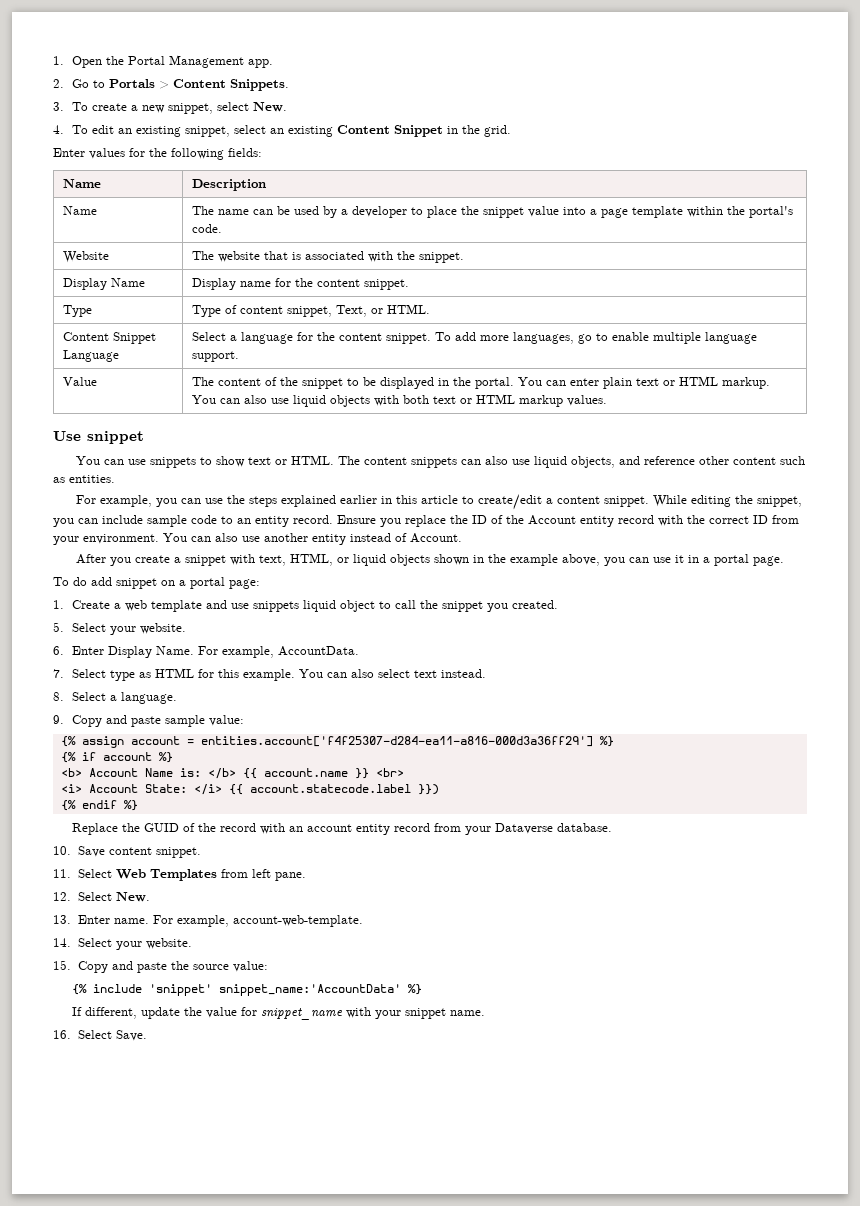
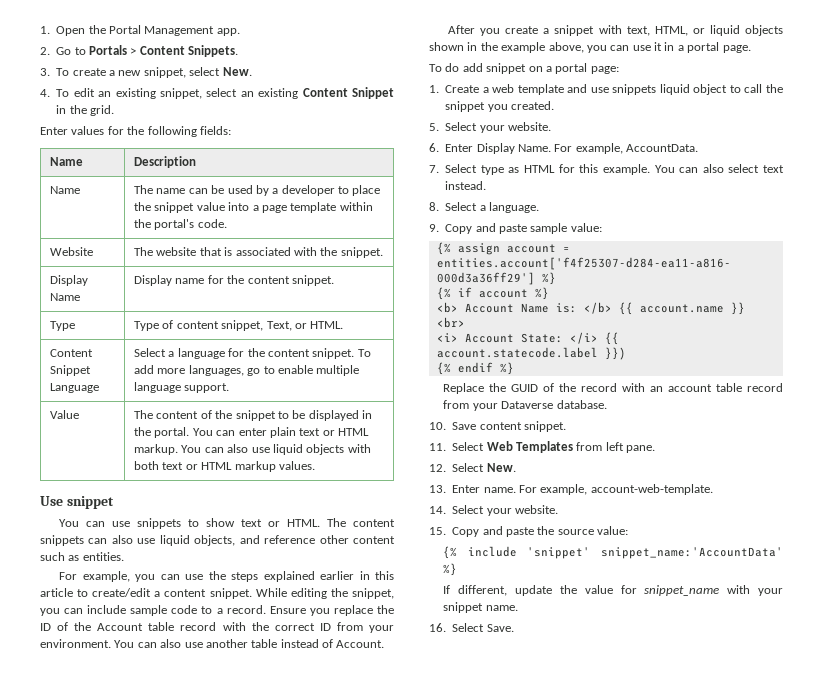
[237,516,289,527] an entity -> [216,608,223,614] a
[580,516,614,527] entity -> [148,622,175,631] table
[312,534,346,545] entity -> [251,639,278,648] table
[356,824,391,835] entity -> [716,383,743,392] table

